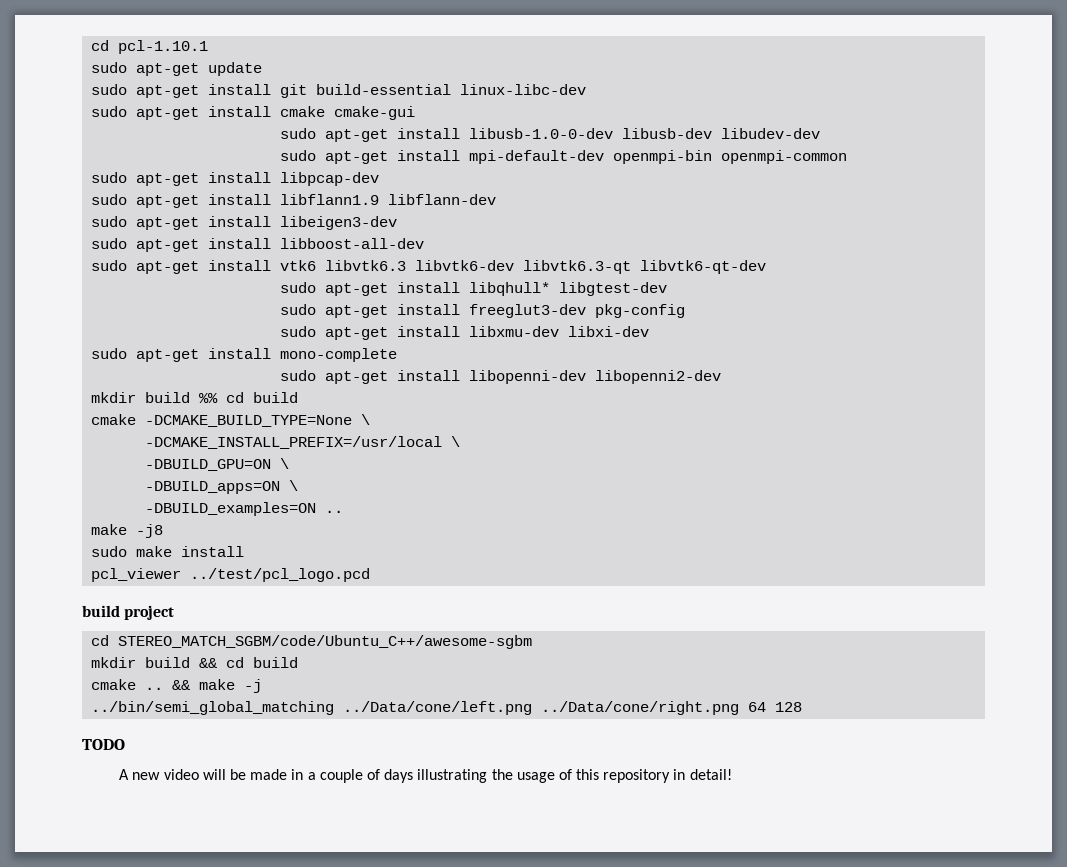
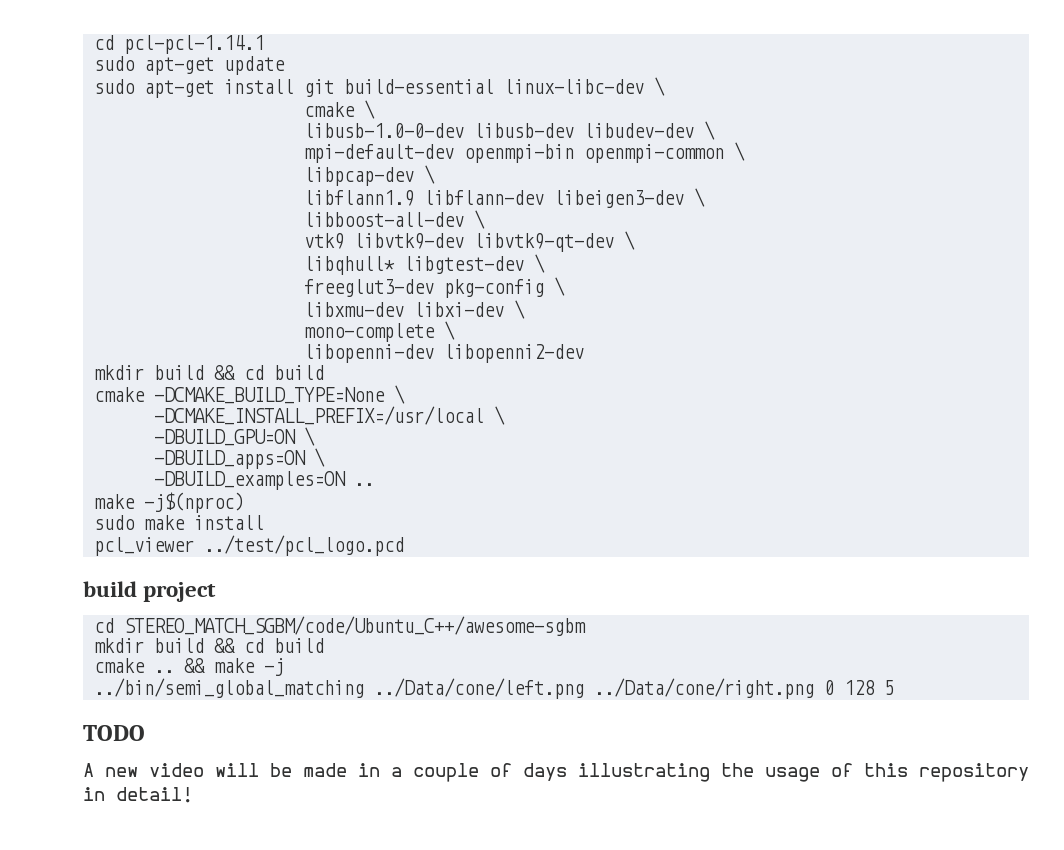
[91,40,209,54] cd pcl-1.10.1 -> [94,35,265,54] cd pcl-pcl-1.14.1
[91,106,416,120] [280,128,461,142] // sudo apt-get install cmake cmake-gui // sudo apt-get install -> [654,77,666,96] [304,100,376,119] \ // cmake \ //
[280,150,461,164] // sudo apt-get install -> [704,121,716,140] \ //
[91,172,380,186] [91,194,497,208] [91,216,398,230] [91,238,425,252] [91,260,767,274] [280,282,461,296] // sudo apt-get install libpcap-dev // sudo apt-get install libflann1.9 libflann-dev // sudo apt-get install libeigen3-dev // sudo apt-get install libboost-all-dev // sudo apt-get install vtk6 libvtk6.3 libvtk6-dev libvtk6.3-qt libvtk6-qt-dev // sudo apt-get install -> [734,142,746,161] [304,165,436,186] [304,188,706,208] [304,210,486,229] [304,231,636,252] \ // libpcap-dev \ // libflann1.9 libflann-dev libeigen3-dev \ // libboost-all-dev \ // vtk9 libvtk9-dev libvtk9-qt-dev \ //
[280,304,461,318] // sudo apt-get install -> [534,254,546,273] \ //
[280,326,461,340] // sudo apt-get install -> [554,277,566,296] \ //
[91,348,398,362] [280,370,461,384] // sudo apt-get install mono-complete // sudo apt-get install -> [514,300,526,319] [304,321,456,342] \ // mono-complete \ //
[199,393,219,403] %% -> [214,365,236,380] &&
[136,524,164,538] -j8 -> [144,492,245,513] -j$(nproc)
[748,702,767,712] 64 -> [824,680,835,695] 0
(803, 707) none -> [884,680,895,695] 5

